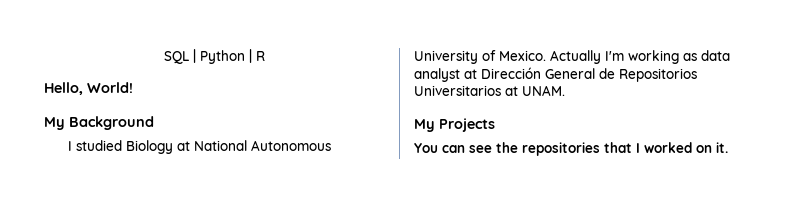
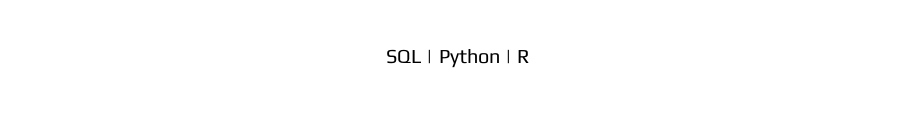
[44,82,133,95] [44,116,154,130] [67,140,331,154] [414,50,730,64] [414,67,697,82] [414,85,565,96] [414,118,495,132] [414,142,728,156] // Hello, World! // My Background // I studied Biology at National Autonomous University of Mexico. Actually I'm working as data analyst at Dirección General de Repositorios Universitarios at UNAM. // My Projects // You can see the repositories that I worked on it. -> (530, 56) none

